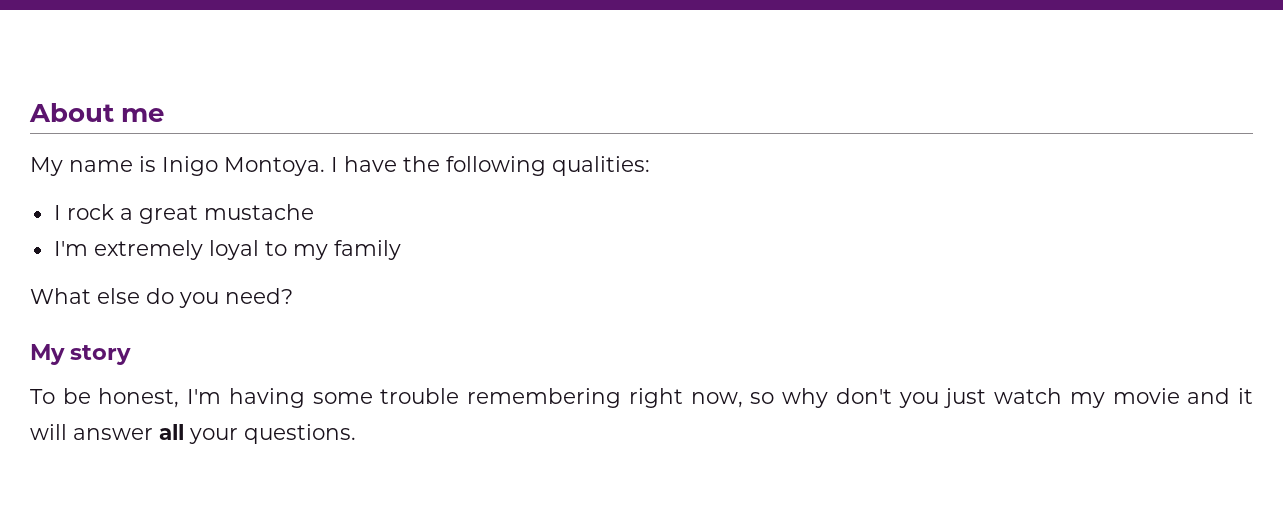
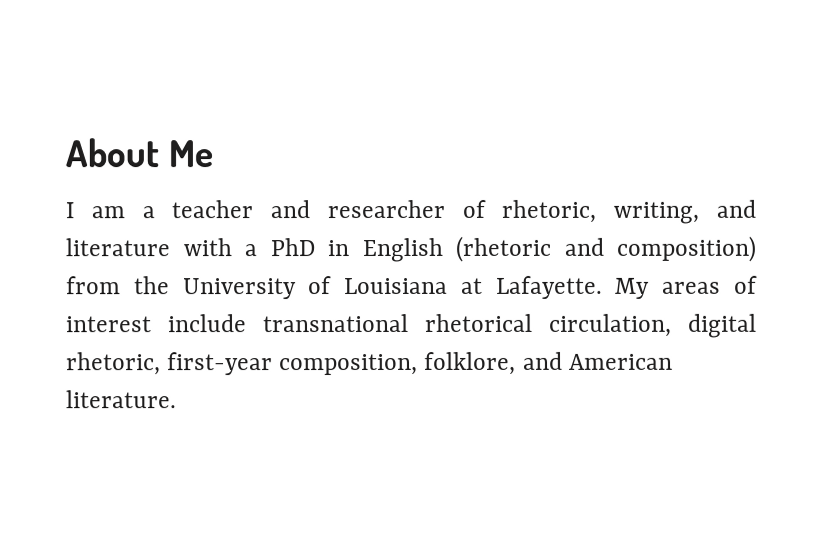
[121,108,165,122] [30,156,650,176] [53,204,314,224] [53,240,401,260] [30,288,293,308] [30,344,132,365] [30,388,1253,408] [30,424,356,444] me // My name is Inigo Montoya. I have the following qualities: // I rock a great mustache // I'm extremely loyal to my family // What else do you need? // My story // To be honest, I'm having some trouble remembering right now, so why don't you just watch my movie and it will answer all your questions. -> [168,140,214,168] [65,199,757,224] [65,235,756,263] [66,275,759,300] [66,313,757,338] [66,351,673,376] [66,390,177,409] Me // I am a teacher and researcher of rhetoric, writing, and literature with a PhD in English (rhetoric and composition) from the University of Louisiana at Lafayette. My areas of interest include transnational rhetorical circulation, digital rhetoric, first-year composition, folklore, and American literature.

